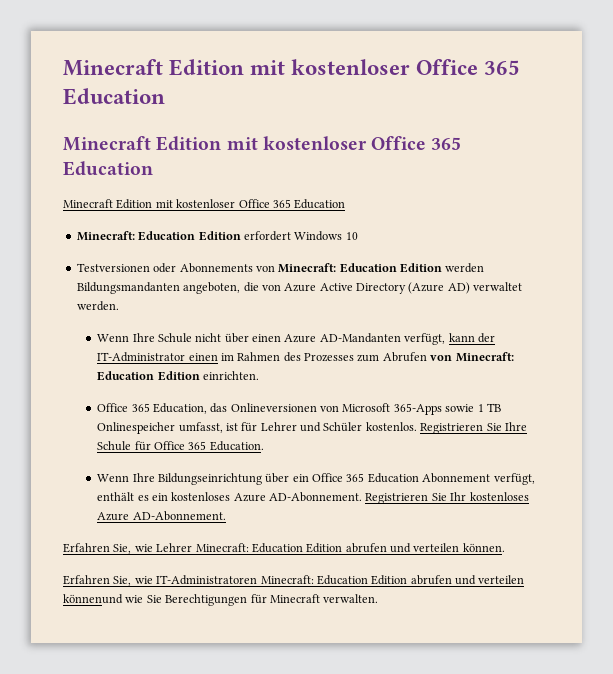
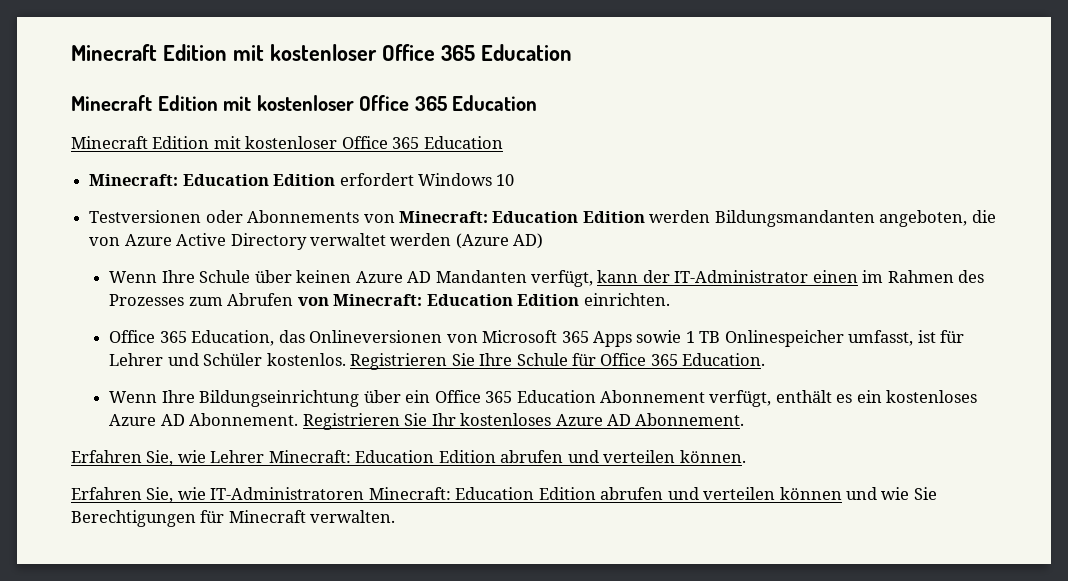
(406, 288) none -> [309,233,452,246] verwaltet werden
[473,282,523,291] [76,301,119,311] verwaltet werden. -> (544, 241) none
[195,333,401,343] nicht über einen Azure AD-Mandanten -> [254,270,527,283] über keinen Azure AD Mandanten
[393,403,442,415] 365-Apps -> [561,331,632,347] 365 Apps
[269,492,363,502] AD-Abonnement. -> [160,413,299,426] AD Abonnement.
[132,511,226,521] AD-Abonnement. -> [606,413,745,426] AD Abonnement.
[63,594,123,604] könnenund -> [779,487,878,500] können und

